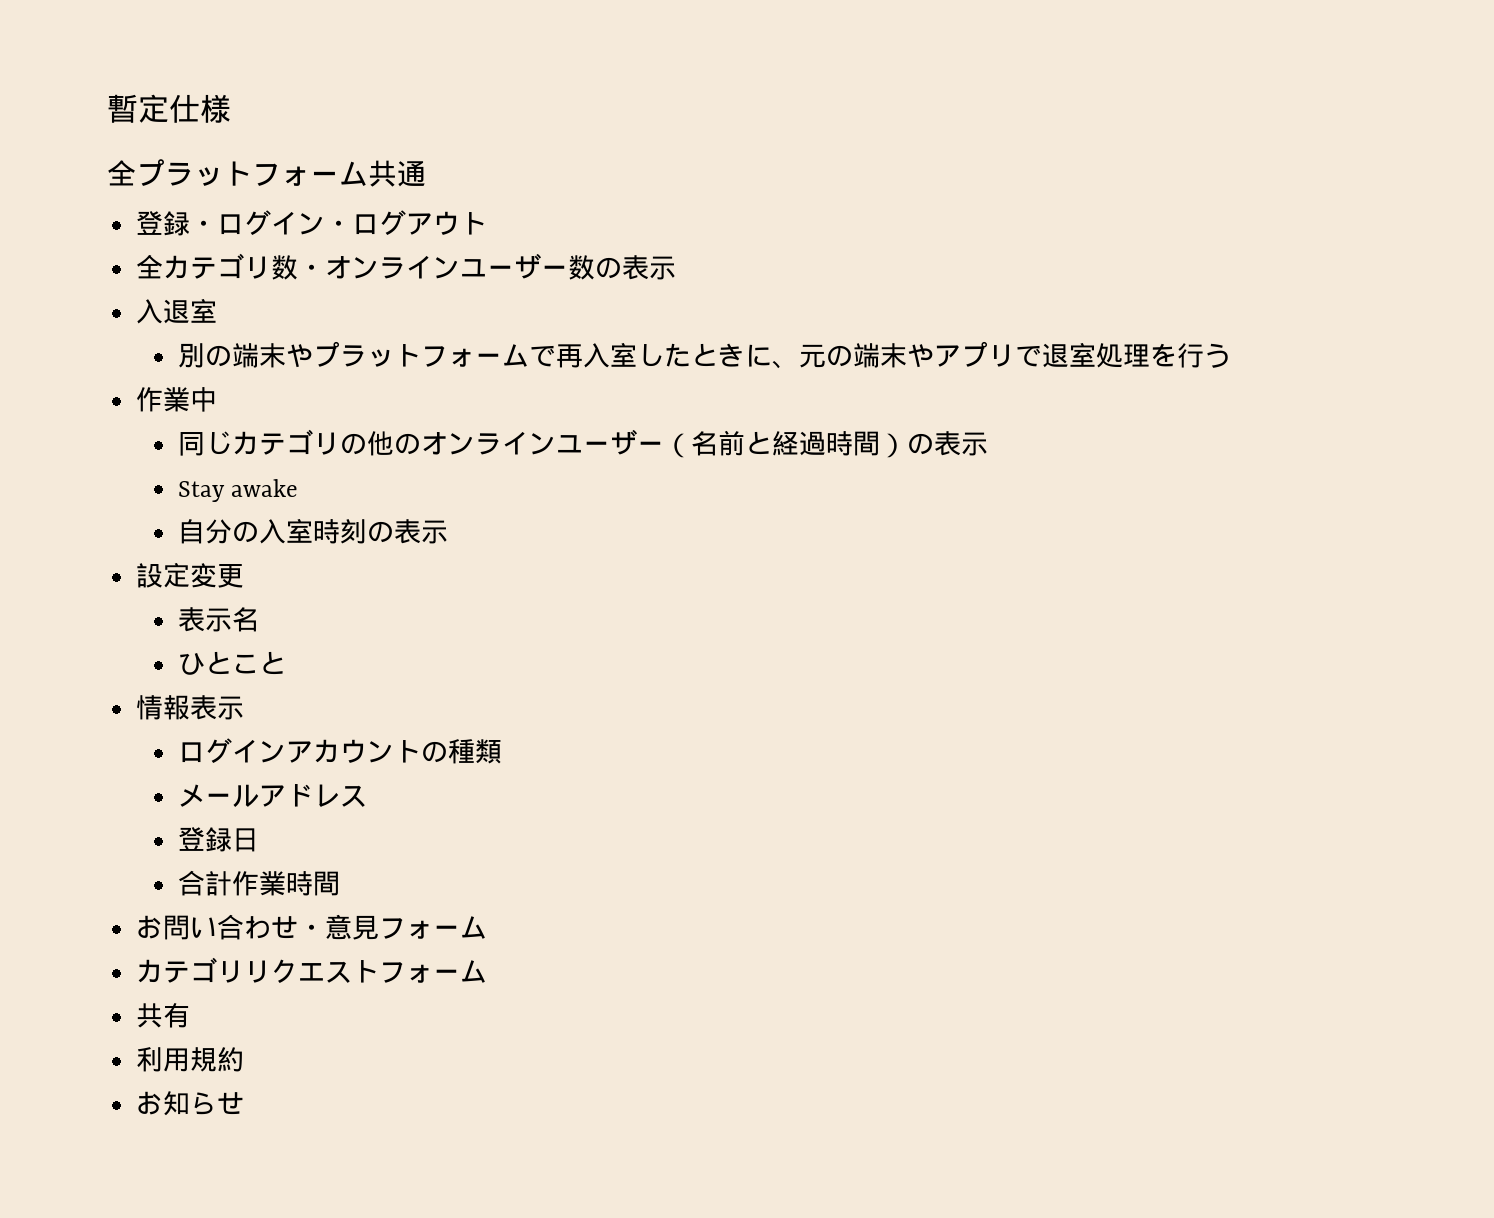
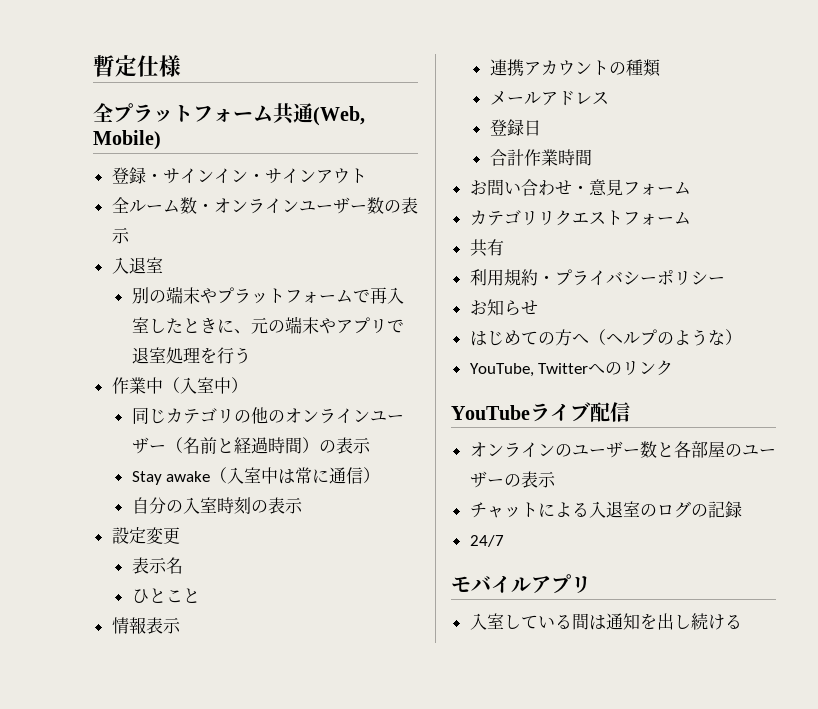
(426, 174) none -> [313,106,365,126] [93,130,161,150] (Web, Mobile)
[217,210,407,235] ログイン・ログ -> [162,168,316,184] サインイン・サイン
[163,253,272,279] カテゴリ -> [128,200,180,212] ルーム
(218, 399) none -> [162,377,248,394] （入室中）
(298, 488) none -> [210,467,381,484] （入室中は常に通信）
[177,738,286,763] ログイン -> [489,59,524,76] 連携
[136,1091,245,1116] // お知らせ -> [537,269,725,286] [469,299,538,316] [469,329,742,346] [469,360,674,377] [451,402,630,422] [469,441,776,458] [469,471,556,488] [469,501,742,518] [469,535,504,547] [451,574,591,594] [469,613,742,630] ・プライバシーポリシー // お知らせ // はじめての方へ（ヘルプのような） // YouTube, Twitterへのリンク // YouTubeライブ配信 // オンラインのユーザー数と各部屋のユーザーの表示 // チャットによる入退室のログの記録 // 24/7 // モバイルアプリ // 入室している間は通知を出し続ける

